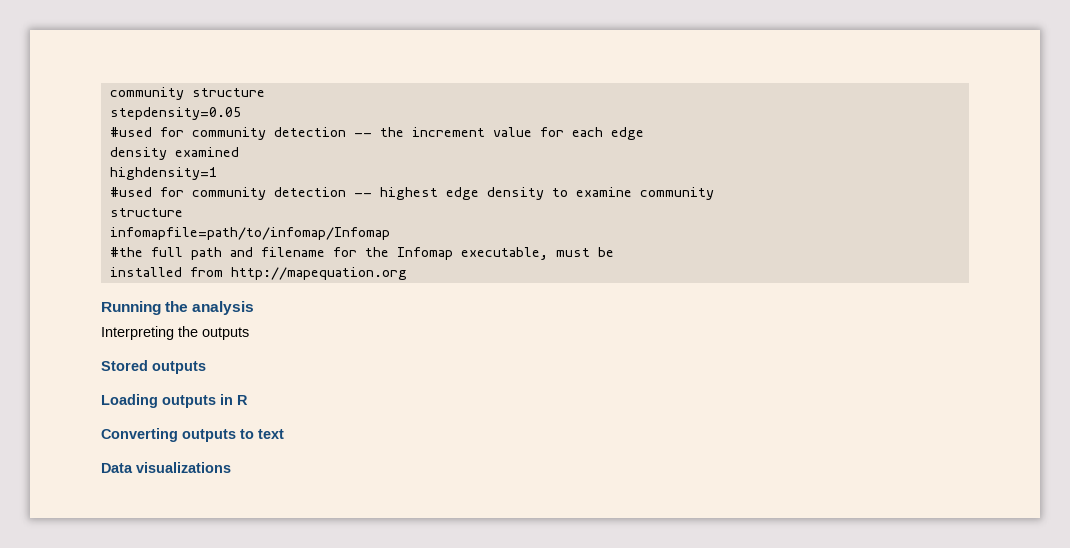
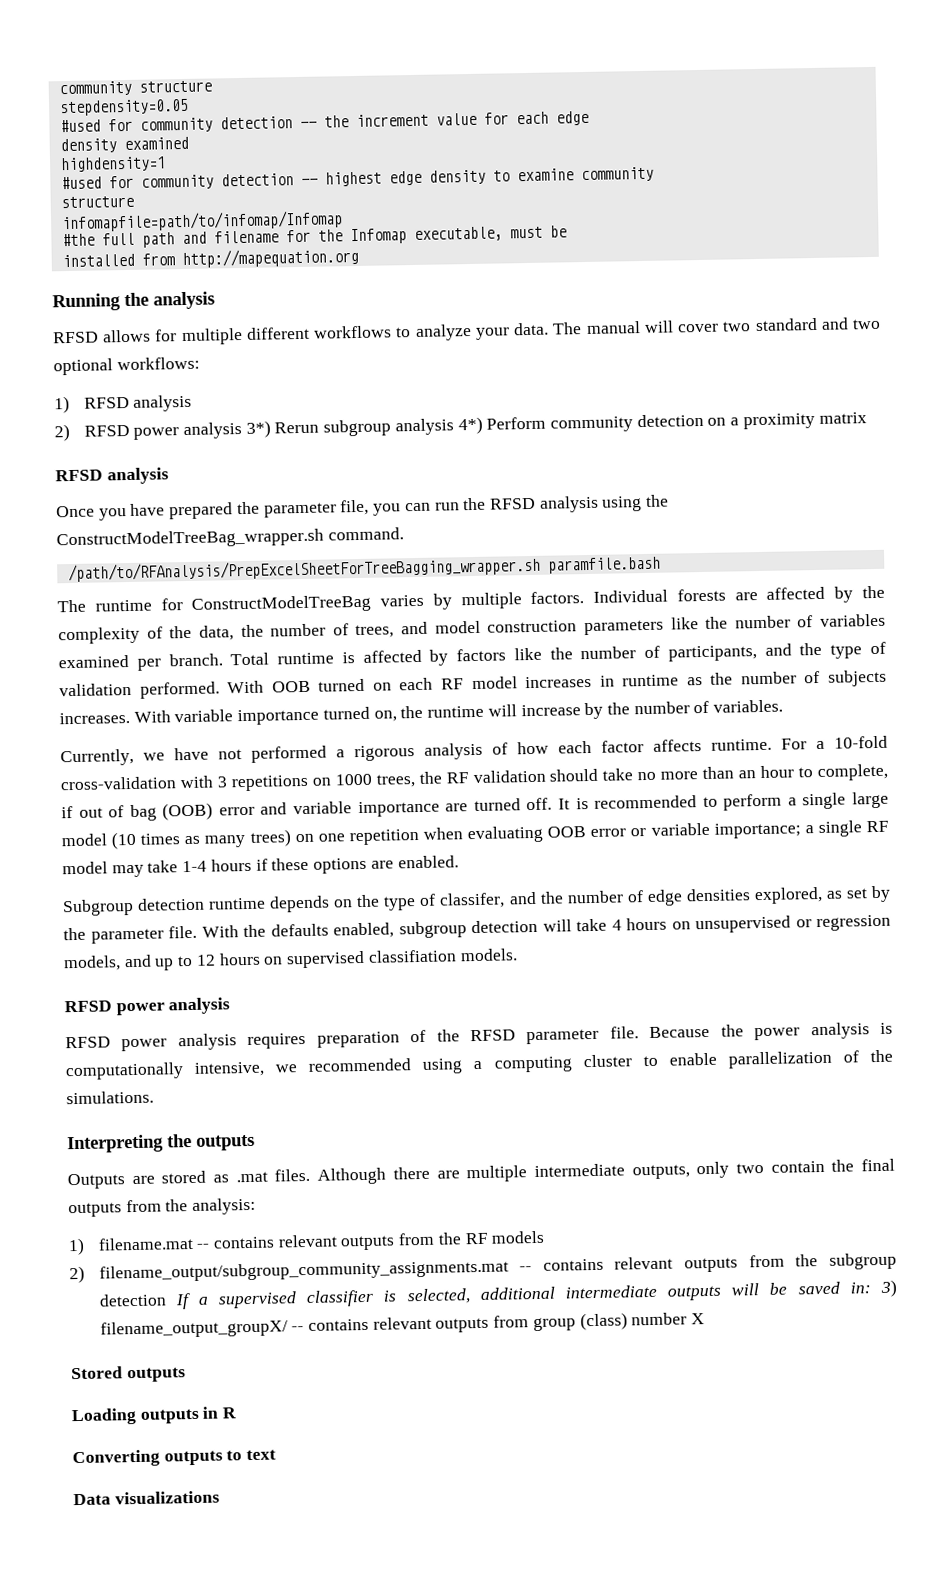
[101,326,249,340] Interpreting the outputs -> [53,317,882,346] [53,356,200,376] [54,394,193,414] [54,412,867,442] [55,467,169,485] [56,494,670,521] [56,527,404,550] [67,556,661,583] [57,585,885,614] [58,613,886,645] [58,641,886,671] [59,669,887,699] [59,699,784,726] [60,735,888,767] [60,763,889,792] [61,791,889,822] [61,820,889,850] [62,855,459,878] [62,885,891,917] [63,914,891,944] [63,948,518,972] [64,997,231,1016] [65,1022,894,1052] [65,1049,894,1081] [66,1090,154,1105] [67,1134,255,1154] [67,1158,895,1190] [68,1197,257,1218] [68,1230,545,1256] [69,1252,897,1284] [98,1279,897,1310] [99,1312,706,1339] RFSD allows for multiple different workflows to analyze your data. The manual will cover two standard and two optional workflows: // 1) RFSD analysis // 2) RFSD power analysis 3*) Rerun subgroup analysis 4*) Perform community detection on a proximity matrix // RFSD analysis // Once you have prepared the parameter file, you can run the RFSD analysis using the ConstructModelTreeBag_wrapper.sh command. // /path/to/RFAnalysis/PrepExcelSheetForTreeBagging_wrapper.sh paramfile.bash // The runtime for ConstructModelTreeBag varies by multiple factors. Individual forests are affected by the complexity of the data, the number of trees, and model construction parameters like the number of variables examined per branch. Total runtime is affected by factors like the number of participants, and the type of validation performed. With OOB turned on each RF model increases in runtime as the number of subjects increases. With variable importance turned on, the runtime will increase by the number of variables. // Currently, we have not performed a rigorous analysis of how each factor affects runtime. For a 10-fold cross-validation with 3 repetitions on 1000 trees, the RF validation should take no more than an hour to complete, if out of bag (OOB) error and variable importance are turned off. It is recommended to perform a single large model (10 times as many trees) on one repetition when evaluating OOB error or variable importance; a single RF model may take 1-4 hours if these options are enabled. // Subgroup detection runtime depends on the type of classifer, and the number of edge densities explored, as set by the parameter file. With the defaults enabled, subgroup detection will take 4 hours on unsupervised or regression models, and up to 12 hours on supervised classifiation models. // RFSD power analysis // RFSD power analysis requires preparation of the RFSD parameter file. Because the power analysis is computationally intensive, we recommended using a computing cluster to enable parallelization of the simulations. // Interpreting the outputs // Outputs are stored as .mat files. Although there are multiple intermediate outputs, only two contain the final outputs from the analysis: // 1) filename.mat -- contains relevant outputs from the RF models // 2) filename_output/subgroup_community_assignments.mat -- contains relevant outputs from the subgroup detection If a supervised classifier is selected, additional intermediate outputs will be saved in: 3) filename_output_groupX/ -- contains relevant outputs from group (class) number X

